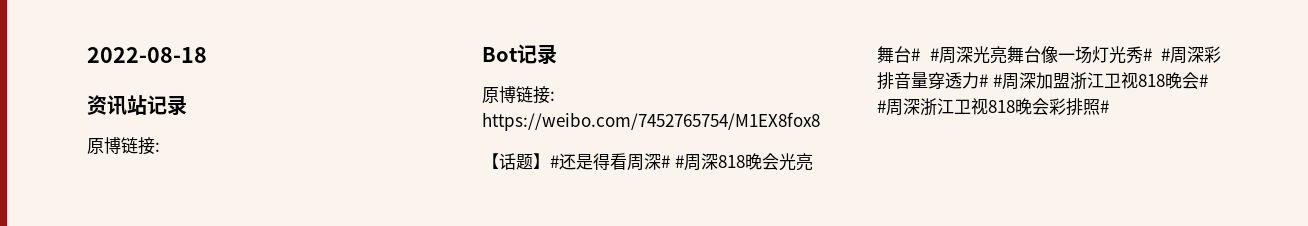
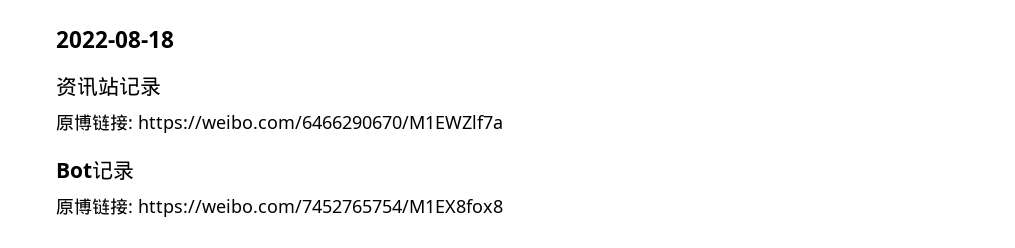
(160, 147) none -> [138,115,503,133] https://weibo.com/6466290670/M1EWZlf7a
[482,153,813,171] [877,46,1221,64] [877,72,1208,90] [877,98,1109,116] // 【话题】#还是得看周深# #周深818晚会光亮舞台# #周深光亮舞台像一场灯光秀# #周深彩排音量穿透力# #周深加盟浙江卫视818晚会# #周深浙江卫视818晚会彩排照# -> (503, 208) none

